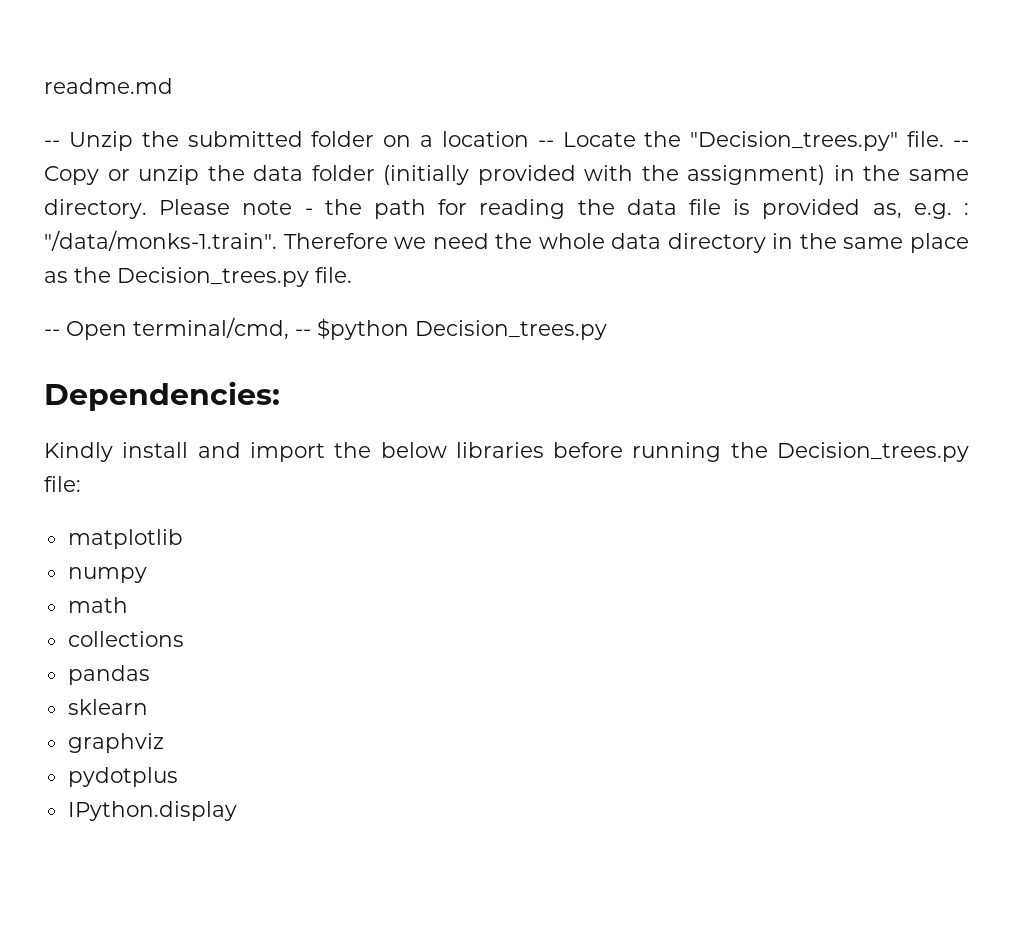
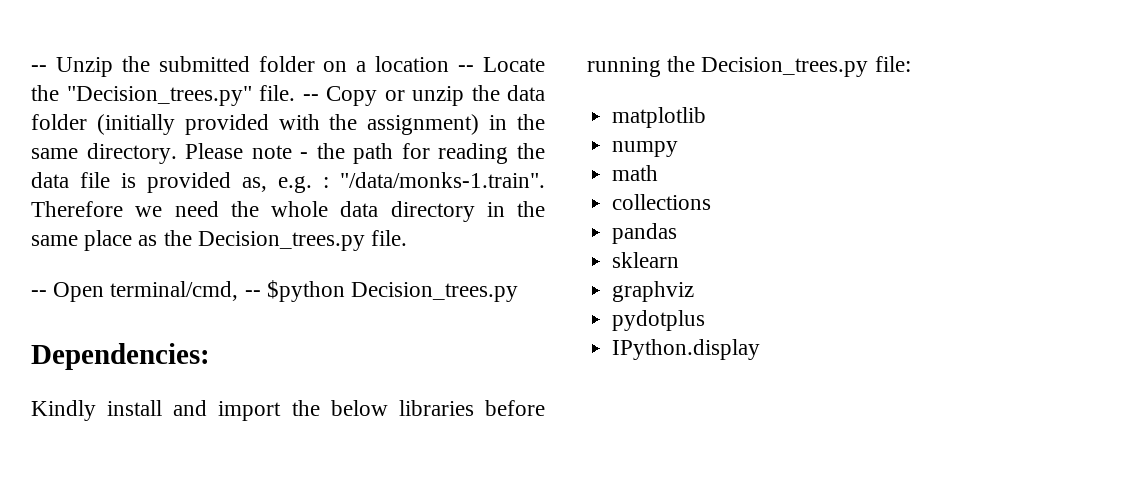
[44,78,173,94] readme.md // -> (31, 68) none

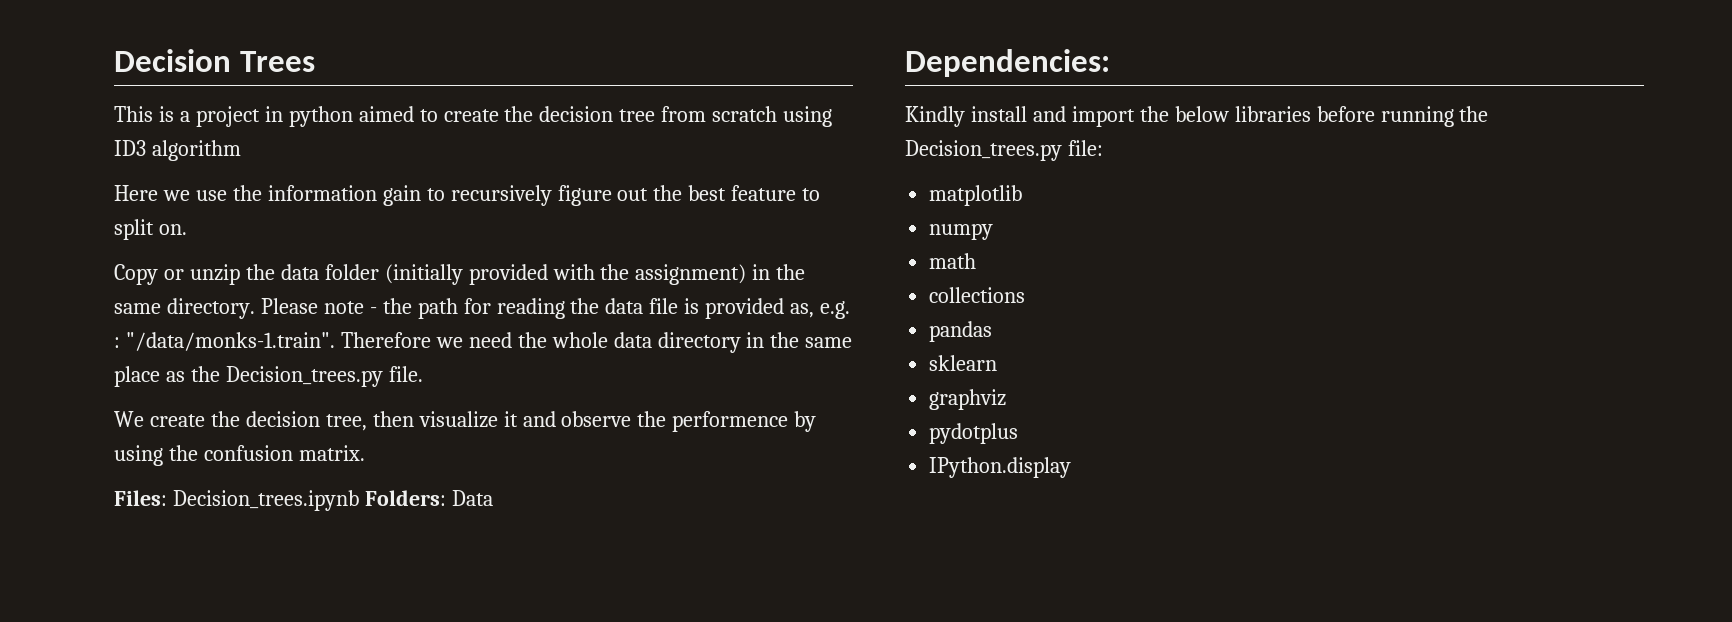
[31,56,546,77] [31,85,319,106] -- Unzip the submitted folder on a location -- Locate the "Decision_trees.py" file. -- -> [114,49,315,72] [114,106,833,127] [114,140,241,161] [114,185,821,206] [114,219,187,240] Decision Trees // This is a project in python aimed to create the decision tree from scratch using ID3 algorithm // Here we use the information gain to recursively figure out the best feature to split on. //
[31,280,519,302] -- Open terminal/cmd, -- $python Decision_trees.py -> [114,411,817,432] [114,445,365,466] [114,490,493,511] We create the decision tree, then visualize it and observe the performence by using the confusion matrix. // Files: Decision_trees.ipynb Folders: Data

